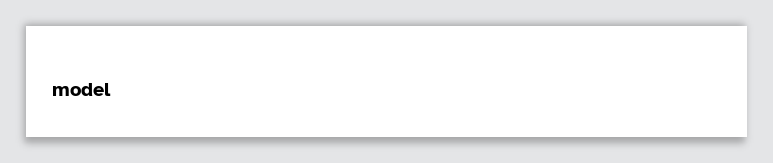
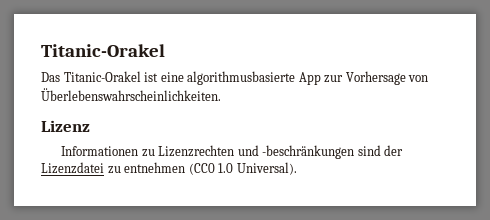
[52,83,111,96] model -> [41,44,165,57] [41,71,429,85] [41,88,221,101] [41,120,90,132] [61,145,404,159] [41,162,297,175] Titanic-Orakel // Das Titanic-Orakel ist eine algorithmusbasierte App zur Vorhersage von Überlebenswahrscheinlichkeiten. // Lizenz // Informationen zu Lizenzrechten und -beschränkungen sind der Lizenzdatei zu entnehmen (CC0 1.0 Universal).

